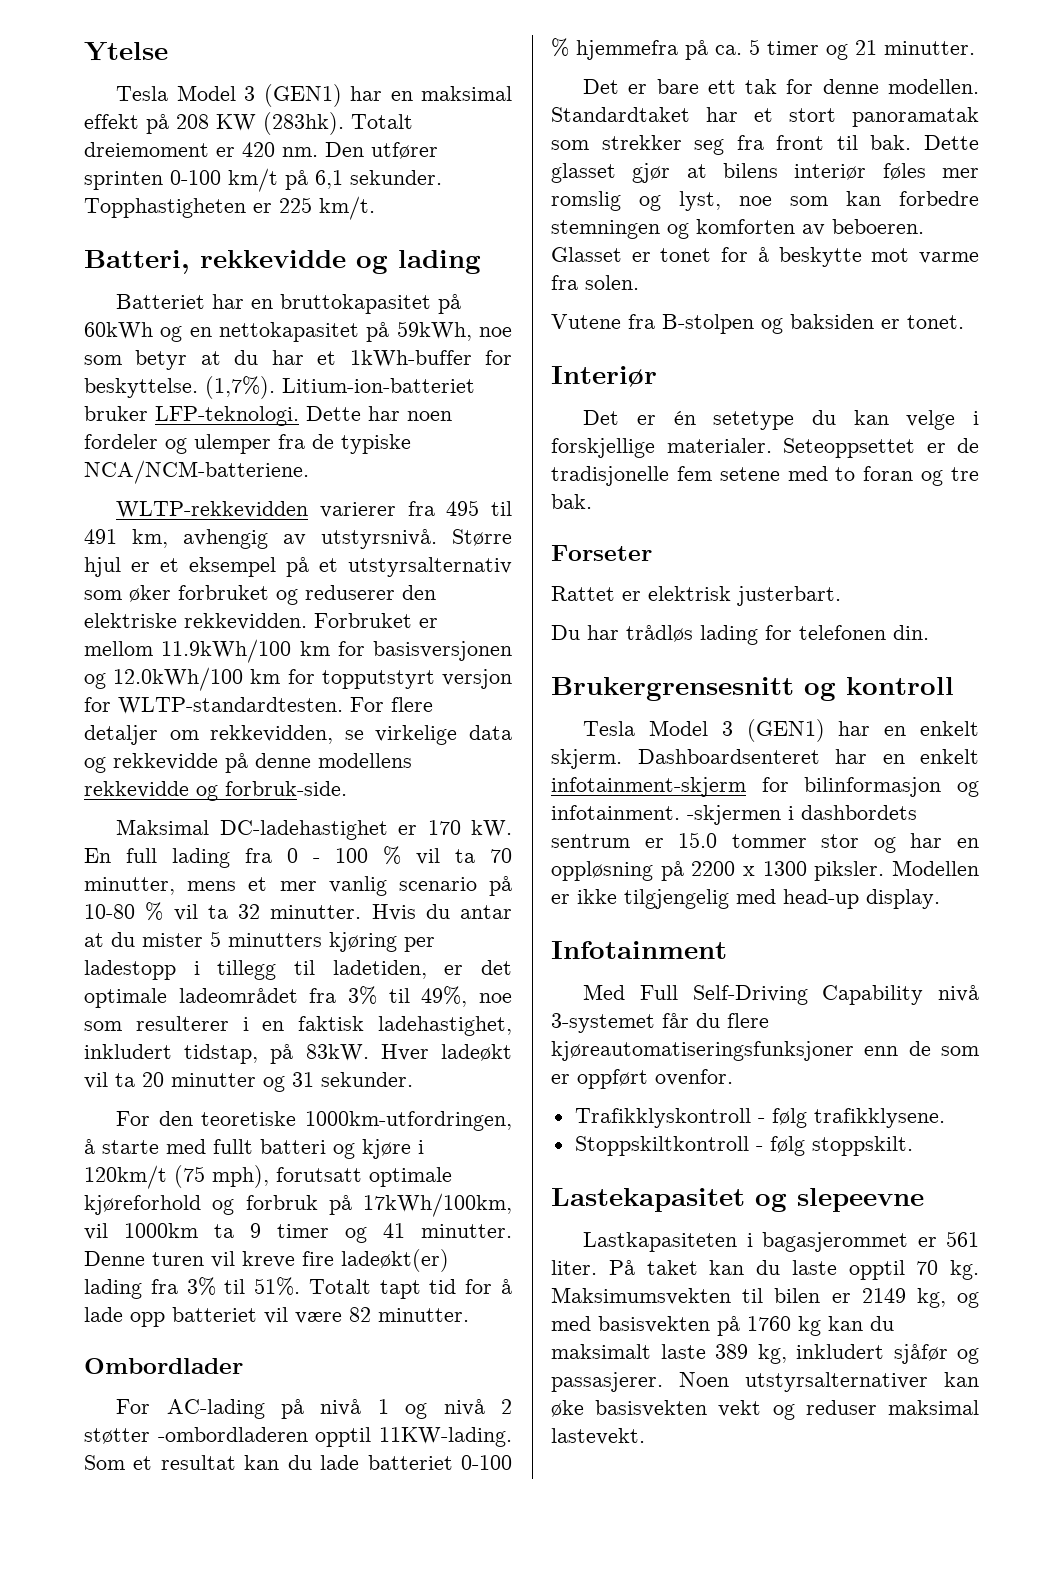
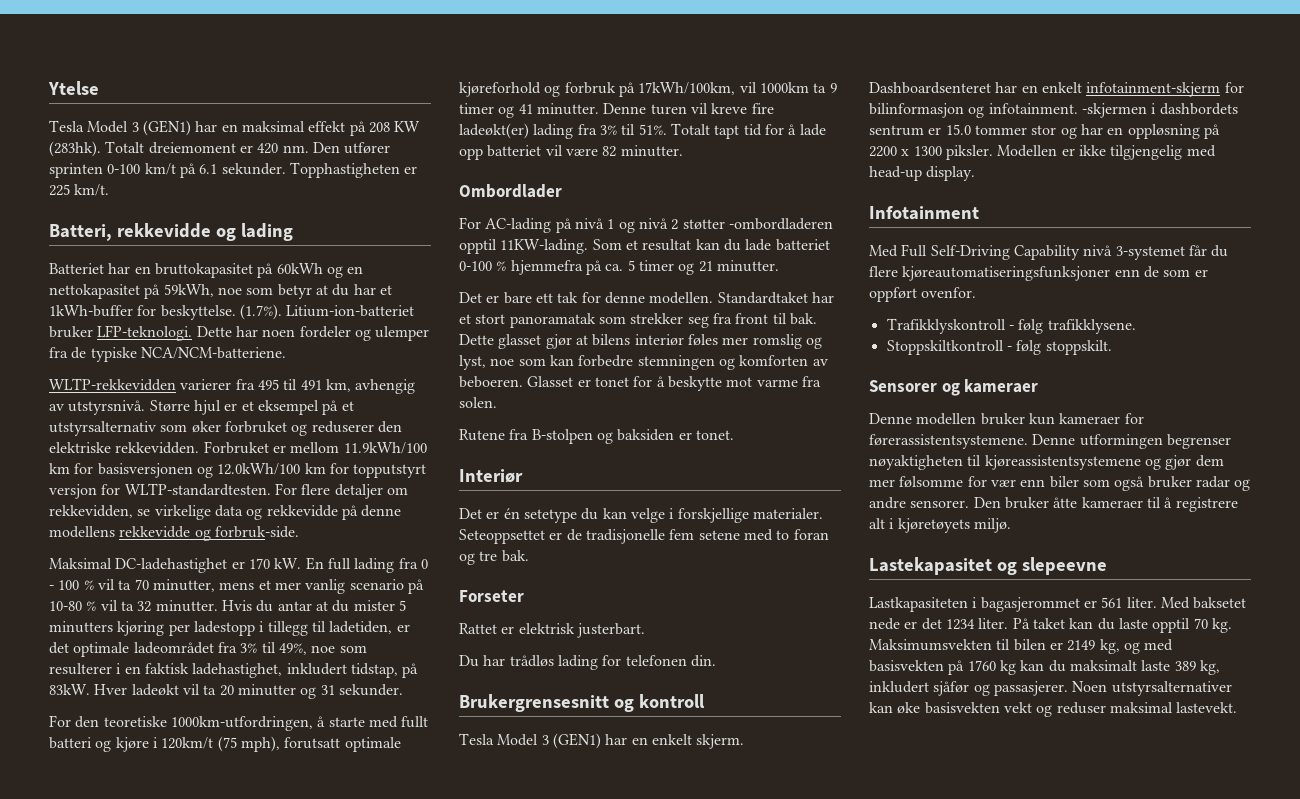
[315,170,343,189] 6,1 -> [199,164,218,174] 6.1
[205,376,275,399] (1,7%). -> [239,304,282,320] (1.7%).
[551,314,621,329] Vutene -> [459,429,505,441] Rutene
(913, 1146) none -> [869,379,1039,396] [869,413,1144,425] [869,434,1231,449] [869,455,1224,470] [869,476,1251,491] [869,497,1238,512] [869,518,1011,533] // Sensorer og kameraer // Denne modellen bruker kun kameraer for førerassistentsystemene. Denne utformingen begrenser nøyaktigheten til kjøreassistentsystemene og gjør dem mer følsomme for vær enn biler som også bruker radar og andre sensorer. Den bruker åtte kameraer til å registrere alt i kjøretøyets miljø.
(597, 1267) none -> [1160,597,1247,609] [869,618,1009,630] Med baksetet nede er det 1234 liter.

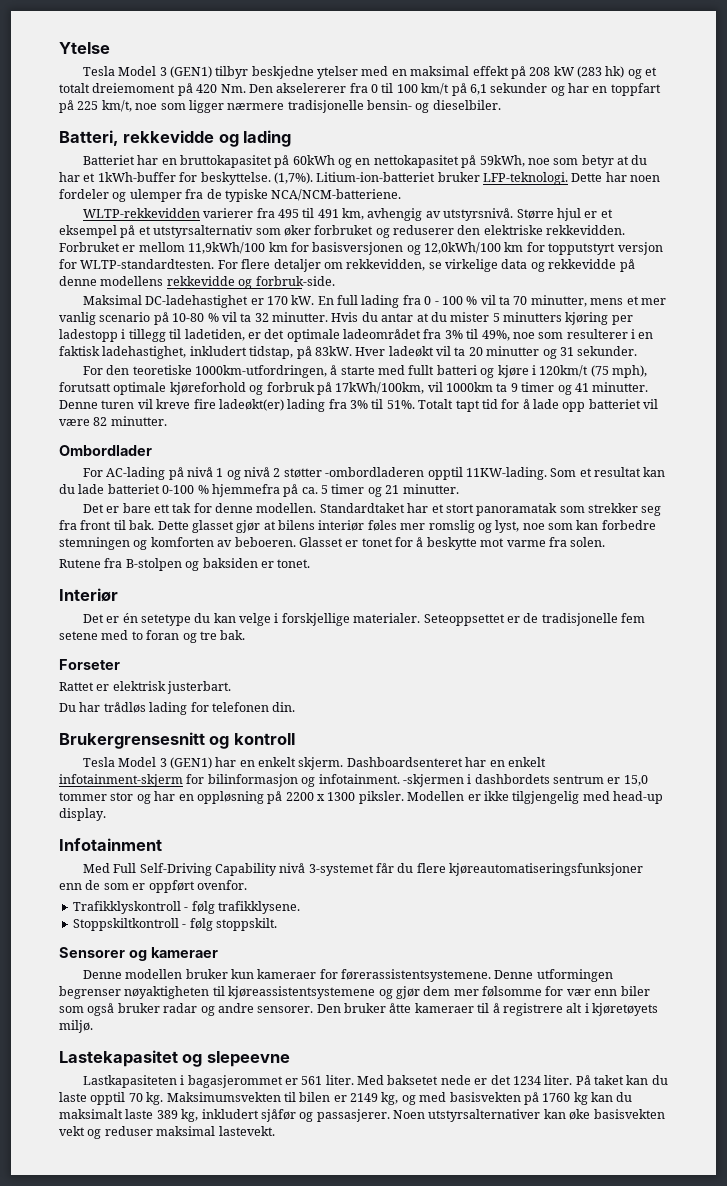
[195,121,218,132] har -> [215,66,389,79] tilbyr beskjedne ytelser med
[394,121,421,132] [49,141,391,157] [49,162,418,178] [49,184,110,196] KW (283hk). Totalt dreiemoment er 420 nm. Den utfører sprinten 0-100 km/t på 6.1 sekunder. Topphastigheten er 225 km/t. -> [553,66,658,79] [59,83,661,96] [59,100,501,113] kW (283 hk) og et totalt dreiemoment på 420 Nm. Den akselererer fra 0 til 100 km/t på 6,1 sekunder og har en toppfart på 225 km/t, noe som ligger nærmere tradisjonelle bensin- og dieselbiler.
[239,304,282,320] (1.7%). -> [273,172,313,184] (1,7%).
[343,442,427,454] 11.9kWh/100 -> [188,242,266,254] 11,9kWh/100
[217,463,301,475] 12.0kWh/100 -> [424,242,501,254] 12,0kWh/100
[945,124,971,135] 15.0 -> [623,775,648,786] 15,0

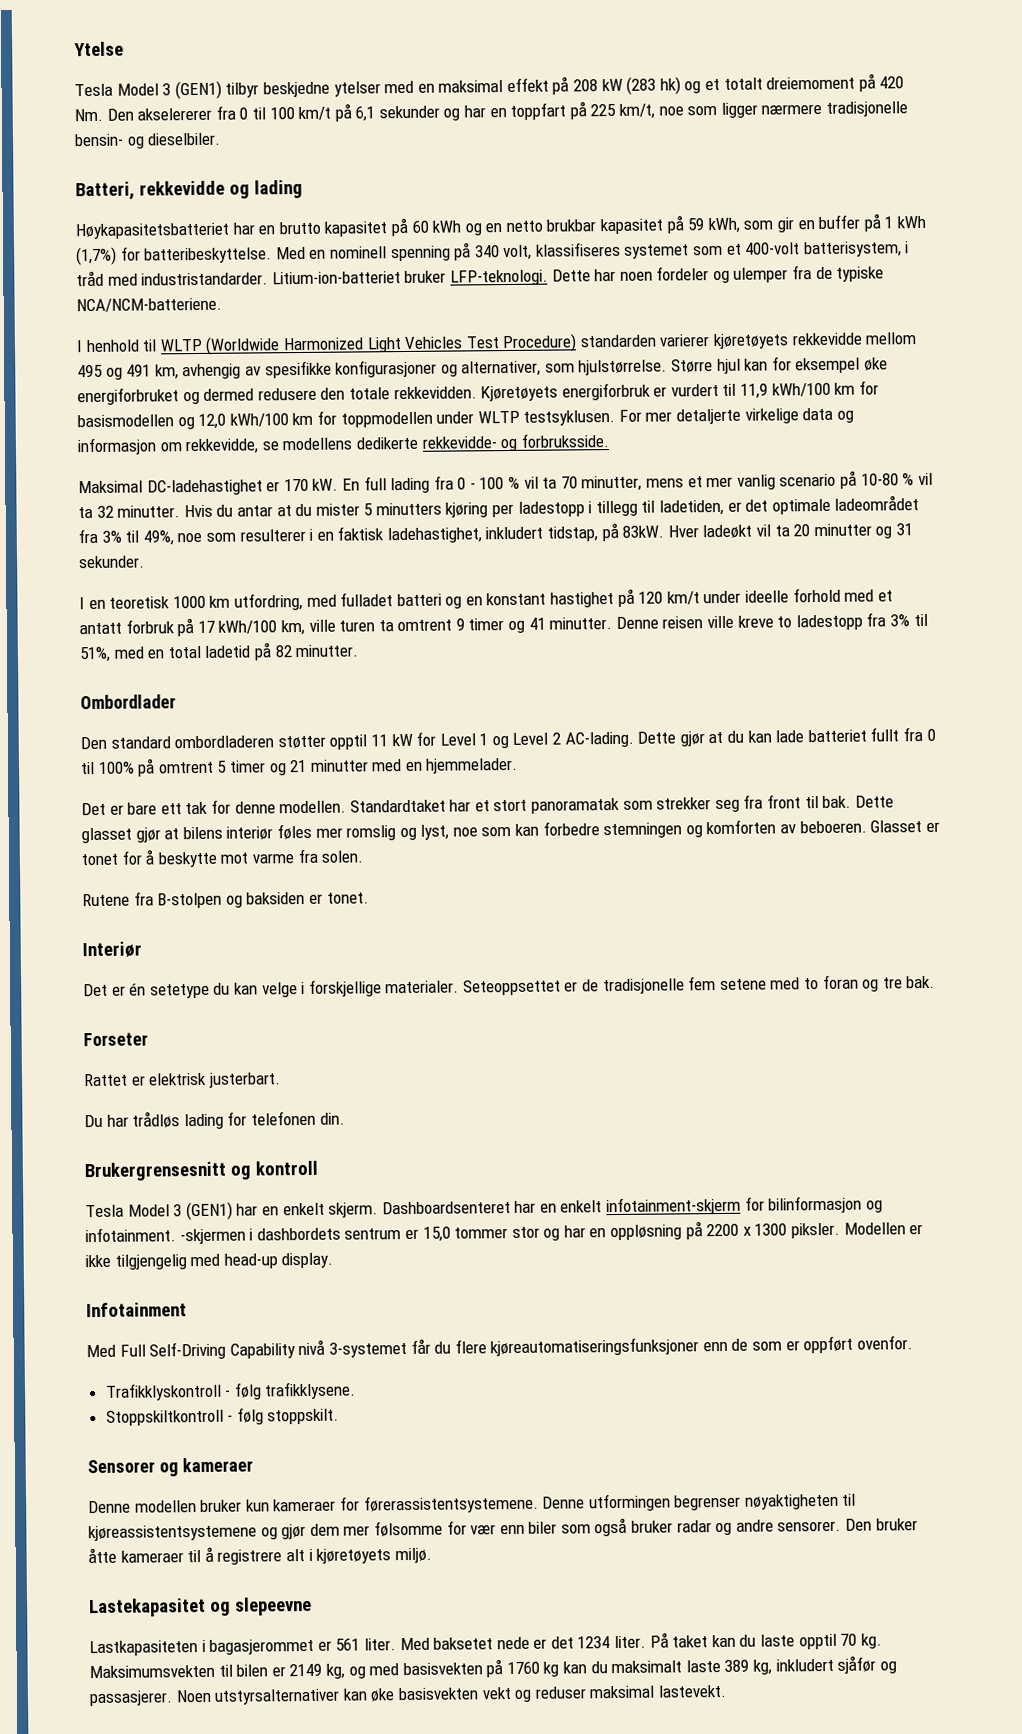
[82,155,648,168] [59,172,313,185] Batteriet har en bruttokapasitet på 60kWh og en nettokapasitet på 59kWh, noe som betyr at du har et 1kWh-buffer for beskyttelse. (1,7%). -> [75,213,926,240] [76,241,910,266] [76,270,269,287] Høykapasitetsbatteriet har en brutto kapasitet på 60 kWh og en netto brukbar kapasitet på 59 kWh, som gir en buffer på 1 kWh (1,7%) for batteribeskyttelse. Med en nominell spenning på 340 volt, klassifiseres systemet som et 400-volt batterisystem, i tråd med industristandarder.
[82,208,613,221] [59,225,626,238] [59,242,663,255] [59,259,635,272] [59,276,335,289] WLTP-rekkevidden varierer fra 495 til 491 km, avhengig av utstyrsnivå. Større hjul er et eksempel på et utstyrsalternativ som øker forbruket og reduserer den elektriske rekkevidden. Forbruket er mellom 11,9kWh/100 km for basisversjonen og 12,0kWh/100 km for topputstyrt versjon for WLTP-standardtesten. For flere detaljer om rekkevidden, se virkelige data og rekkevidde på denne modellens rekkevidde og forbruk-side. -> [76,332,917,355] [77,356,889,380] [77,380,879,406] [77,407,854,430] [77,433,609,456] I henhold til WLTP (Worldwide Harmonized Light Vehicles Test Procedure) standarden varierer kjøretøyets rekkevidde mellom 495 og 491 km, avhengig av spesifikke konfigurasjoner og alternativer, som hjulstørrelse. Større hjul kan for eksempel øke energiforbruket og dermed redusere den totale rekkevidden. Kjøretøyets energiforbruk er vurdert til 11,9 kWh/100 km for basismodellen og 12,0 kWh/100 km for toppmodellen under WLTP testsyklusen. For mer detaljerte virkelige data og informasjon om rekkevidde, se modellens dedikerte rekkevidde- og forbruksside.
[82,365,648,378] [59,382,508,395] For den teoretiske 1000km-utfordringen, å starte med fullt batteri og kjøre i 120km/t (75 mph), forutsatt optimale kjøreforhold og forbruk på 17kWh/100km, vil 1000km ta -> [79,587,893,611] [79,618,453,637] I en teoretisk 1000 km utfordring, med fulladet batteri og en konstant hastighet på 120 km/t under ideelle forhold med et antatt forbruk på 17 kWh/100 km, ville turen ta omtrent
[101,399,659,412] [59,416,167,426] [59,445,152,456] [82,467,666,480] [59,484,459,497] turen vil kreve fire ladeøkt(er) lading fra 3% til 51%. Totalt tapt tid for å lade opp batteriet vil være 82 minutter. // Ombordlader // For AC-lading på nivå 1 og nivå 2 støtter -ombordladeren opptil 11KW-lading. Som et resultat kan du lade batteriet 0-100 % hjemmefra på ca. 5 timer og 21 minutter. -> [662,612,928,631] [79,642,359,663] [80,694,176,710] [80,727,936,750] [80,757,519,777] reisen ville kreve to ladestopp fra 3% til 51%, med en total ladetid på 82 minutter. // Ombordlader // Den standard ombordladeren støtter opptil 11 kW for Level 1 og Level 2 AC-lading. Dette gjør at du kan lade batteriet fullt fra 0 til 100% på omtrent 5 timer og 21 minutter med en hjemmelader.

